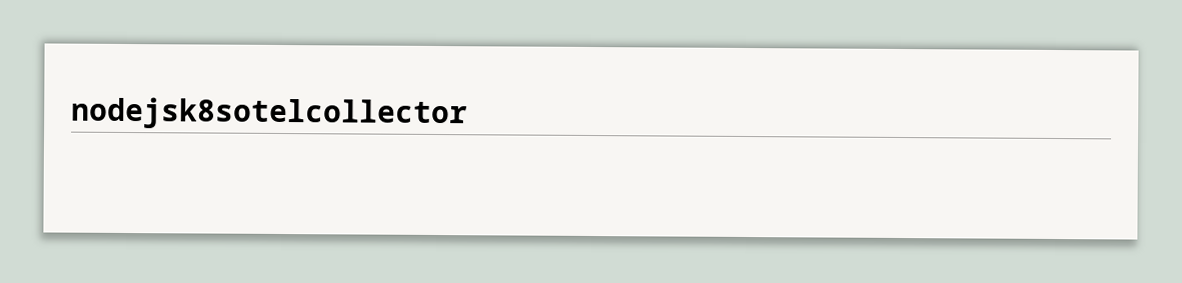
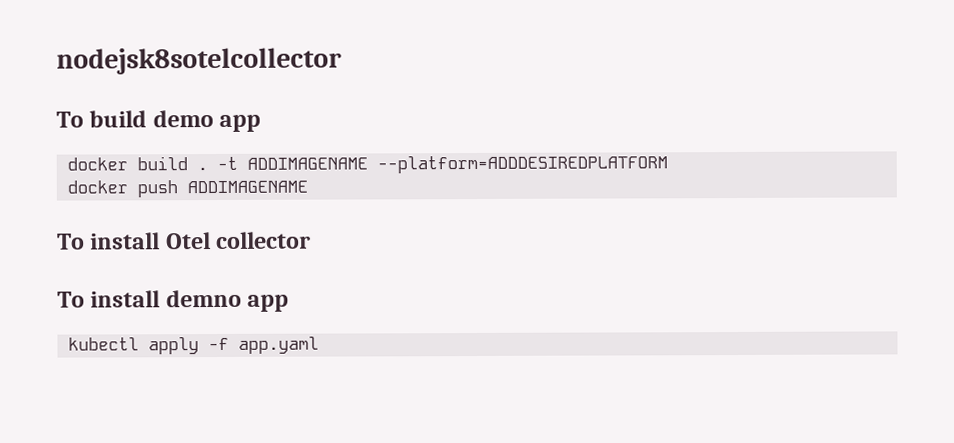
(468, 113) none -> [56,110,262,132] [67,155,669,174] [67,180,309,198] [57,231,312,250] [57,289,290,312] [68,336,320,355] // To build demo app // docker build . -t ADDIMAGENAME --platform=ADDDESIREDPLATFORM // docker push ADDIMAGENAME // To install Otel collector // To install demno app // kubectl apply -f app.yaml

